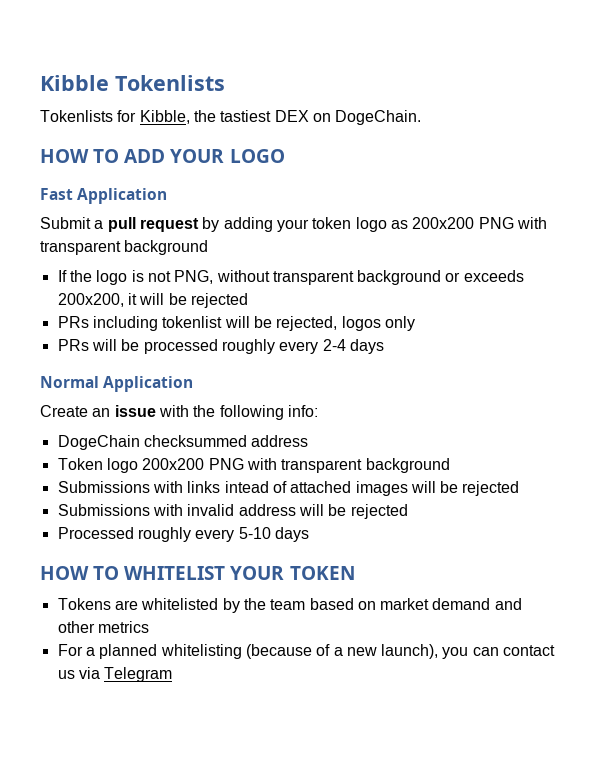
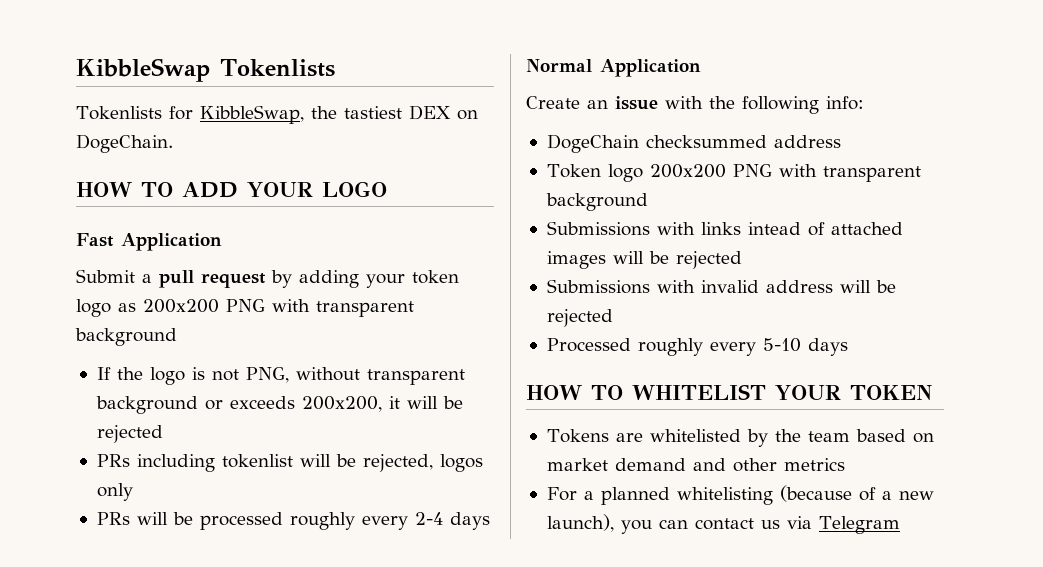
[40,75,109,91] Kibble -> [76,58,210,82] KibbleSwap
[139,110,190,124] Kibble, -> [199,105,304,124] KibbleSwap,

